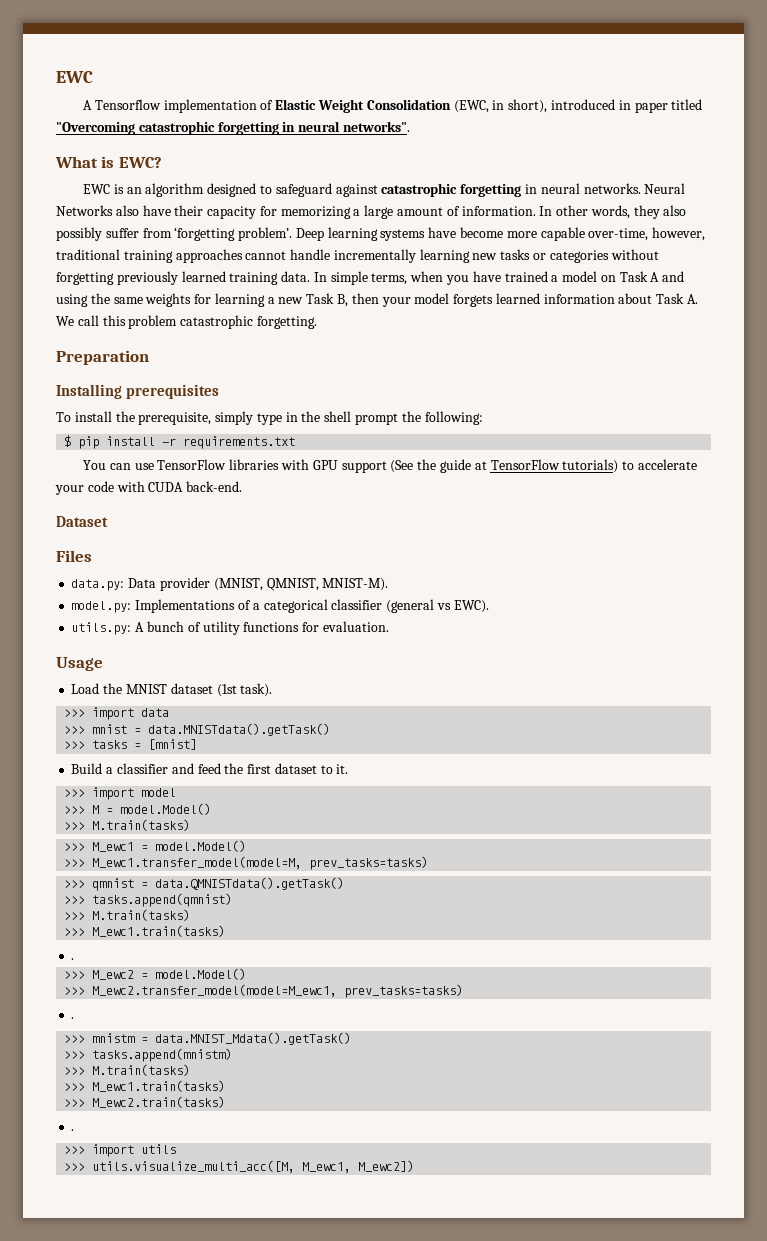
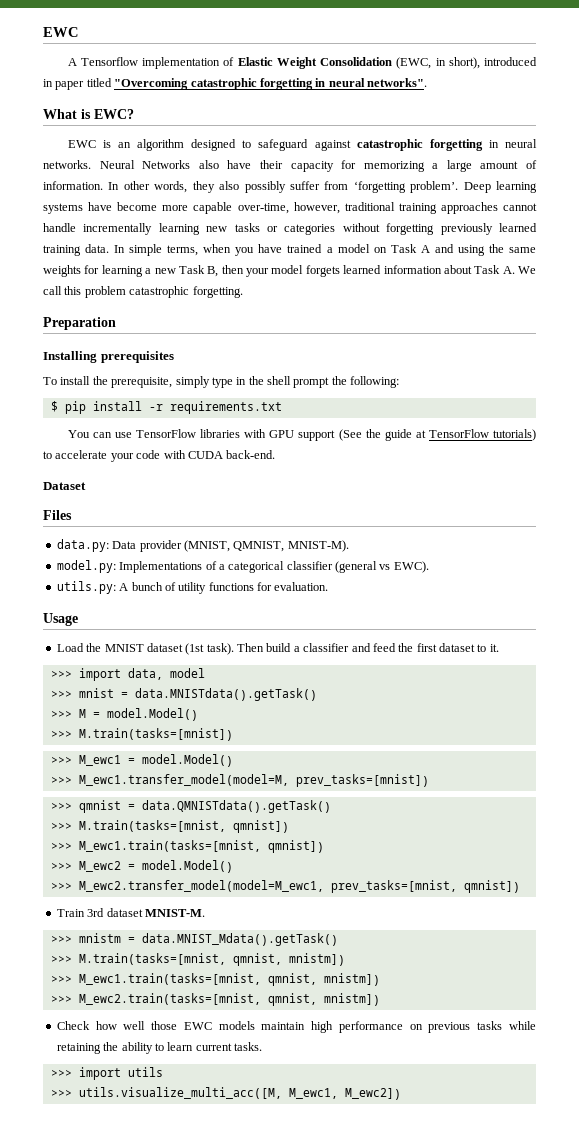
[64,707,170,720] [64,723,331,736] [64,739,198,750] [71,763,103,774] // >>> import data // >>> mnist = data.MNISTdata().getTask() // >>> tasks = [mnist] // Build -> [237,643,292,652] Then build
[141,788,177,797] model -> [127,668,205,680] [50,688,317,701] data, model // >>> mnist = data.MNISTdata().getTask()
[92,819,191,831] M.train(tasks) -> [78,728,233,741] M.train(tasks=[mnist])
[309,856,429,870] prev_tasks=tasks) -> [295,774,429,787] prev_tasks=[mnist])
[92,893,233,907] [64,909,191,921] [64,925,226,937] [71,958,75,960] tasks.append(qmnist) // >>> M.train(tasks) // >>> M_ewc1.train(tasks) // . -> [78,820,289,833] [50,840,324,853] M.train(tasks=[mnist, qmnist]) // >>> M_ewc1.train(tasks=[mnist, qmnist])
[344,984,464,998] [71,1017,75,1019] prev_tasks=tasks) // . -> [330,880,520,893] [56,908,205,917] prev_tasks=[mnist, qmnist]) // Train 3rd dataset MNIST-M.
[92,1048,233,1062] [64,1064,191,1076] [64,1080,226,1092] [64,1096,226,1108] [71,1129,75,1131] tasks.append(mnistm) // >>> M.train(tasks) // >>> M_ewc1.train(tasks) // >>> M_ewc2.train(tasks) // . -> [78,953,345,966] [50,973,380,986] [50,993,380,1006] [56,1021,536,1033] [56,1042,262,1054] M.train(tasks=[mnist, qmnist, mnistm]) // >>> M_ewc1.train(tasks=[mnist, qmnist, mnistm]) // >>> M_ewc2.train(tasks=[mnist, qmnist, mnistm]) // Check how well those EWC models maintain high performance on previous tasks while retaining the ability to learn current tasks.

